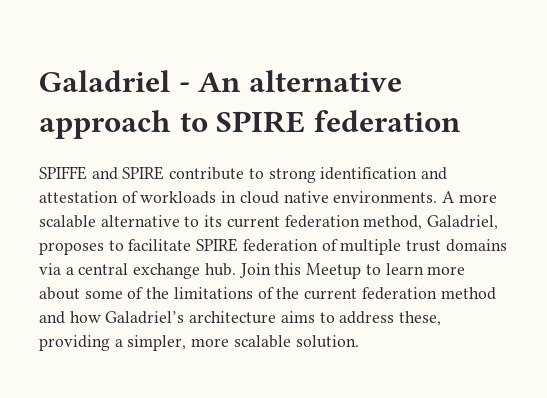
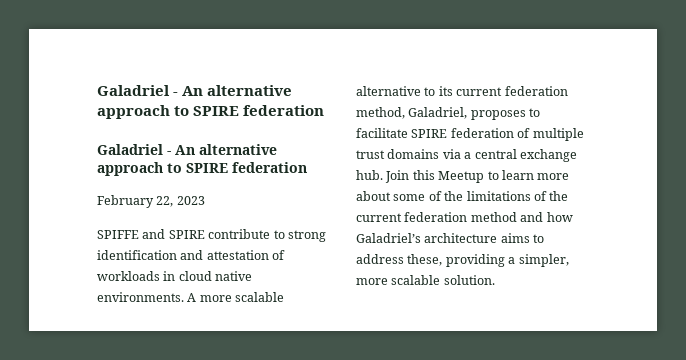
[39,70,402,92] [39,110,461,139] Galadriel - An alternative approach to SPIRE federation -> [97,85,293,96] [97,105,325,119] [97,144,277,155] [97,162,307,176] [97,195,205,208] Galadriel - An alternative approach to SPIRE federation // Galadriel - An alternative approach to SPIRE federation // February 22, 2023

